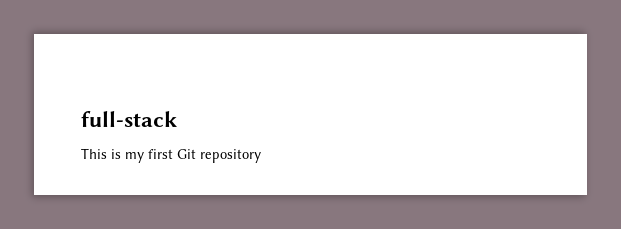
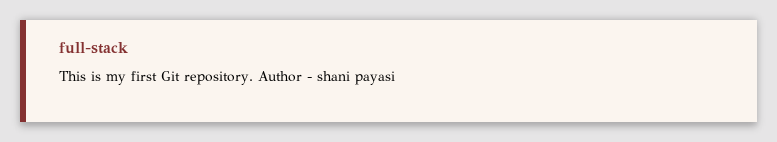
[200,149,261,163] repository -> [184,71,395,85] repository. Author - shani payasi

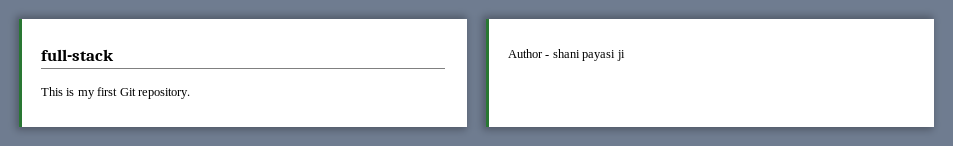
(253, 78) none -> (190, 93) //
(395, 78) none -> [616,50,625,61] ji

